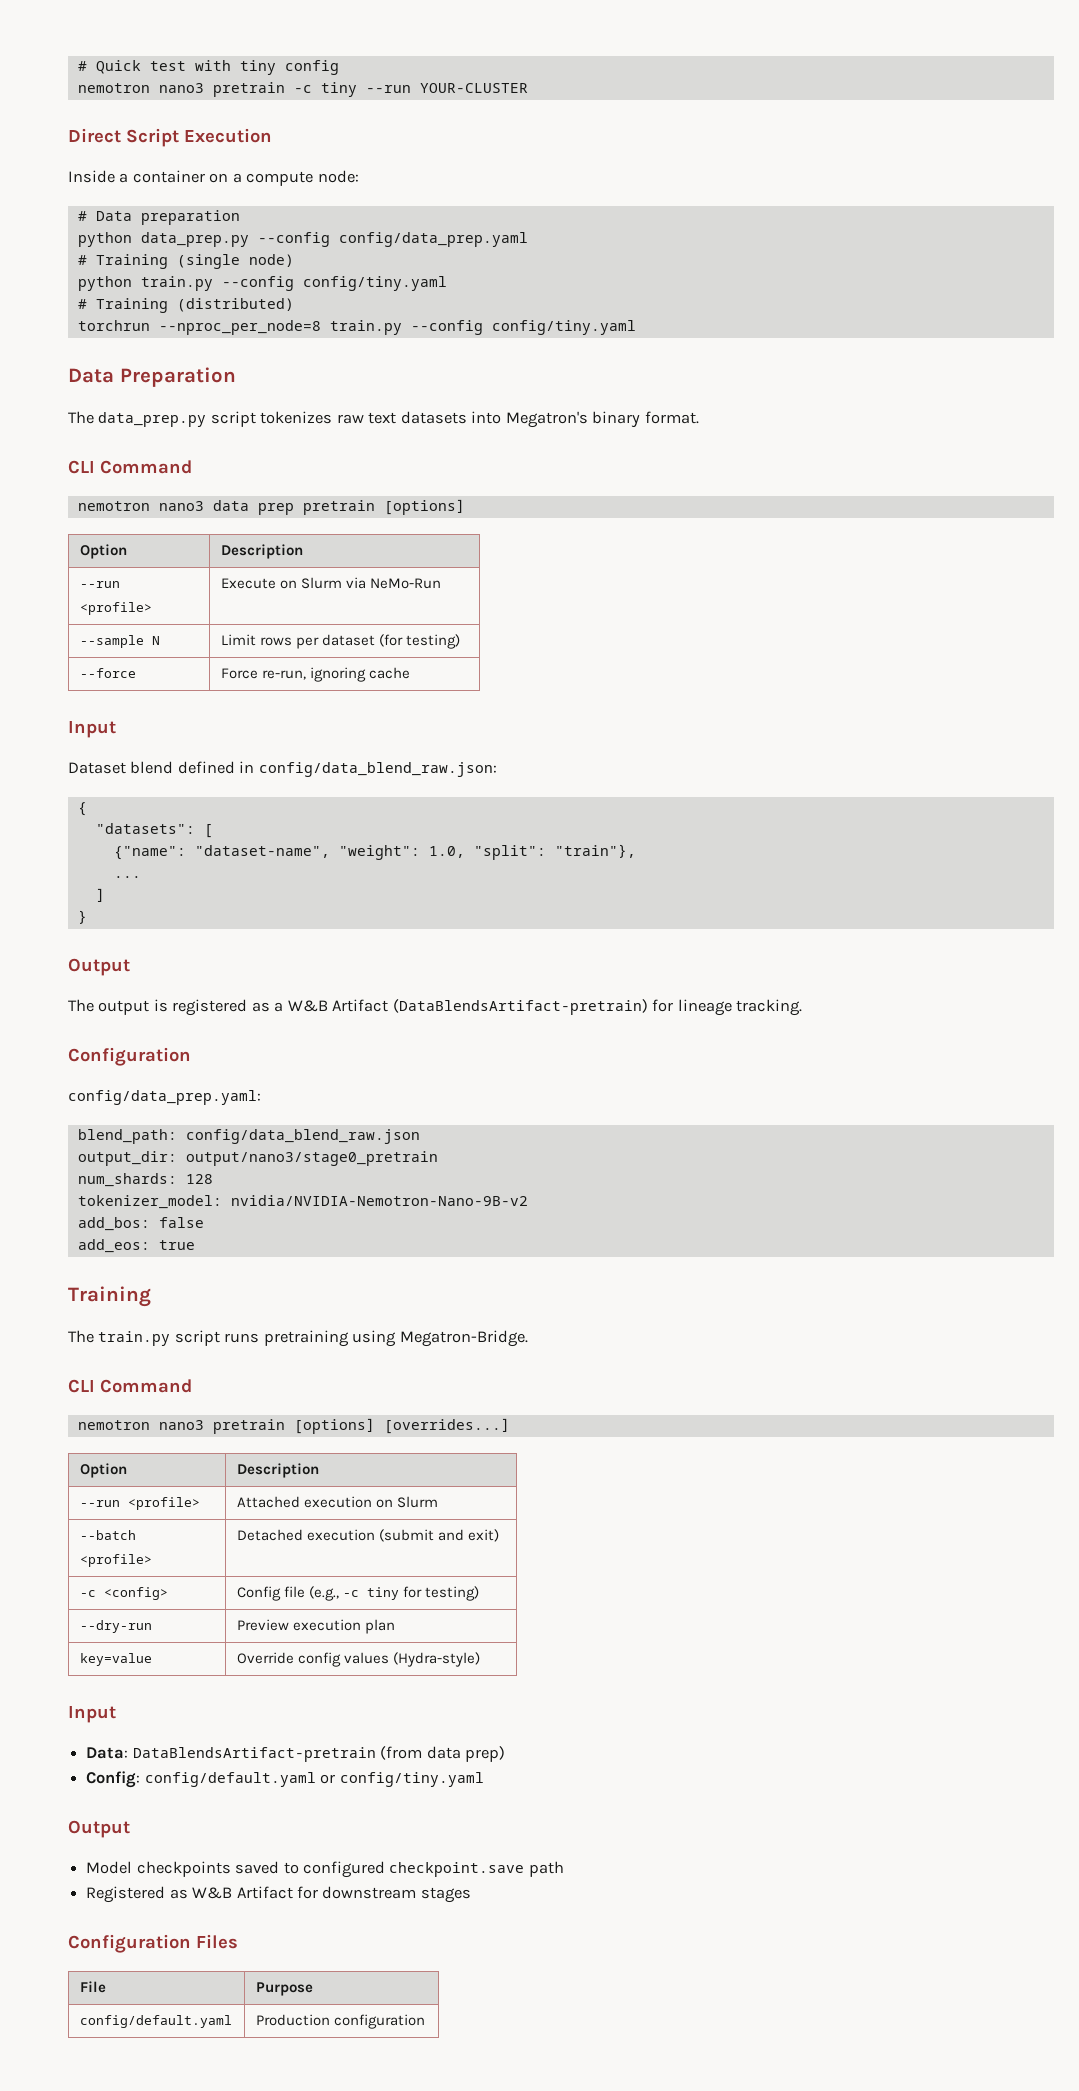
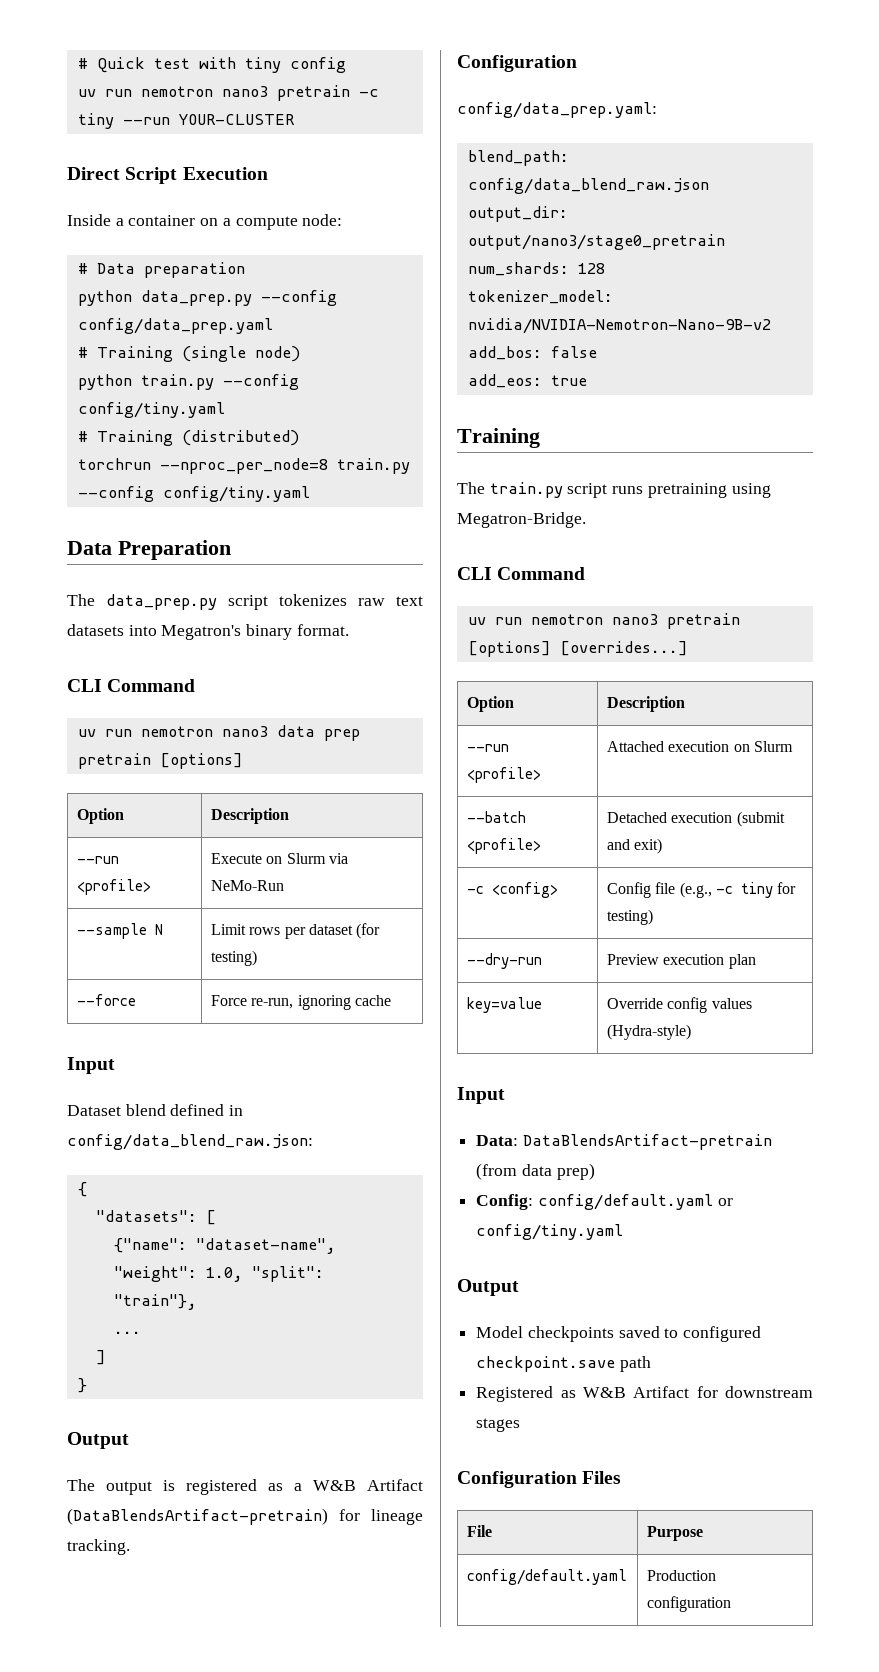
(339, 67) none -> [77,89,132,97] uv run
(192, 467) none -> [77,729,132,737] uv run
(192, 1386) none -> [467,617,522,625] uv run

